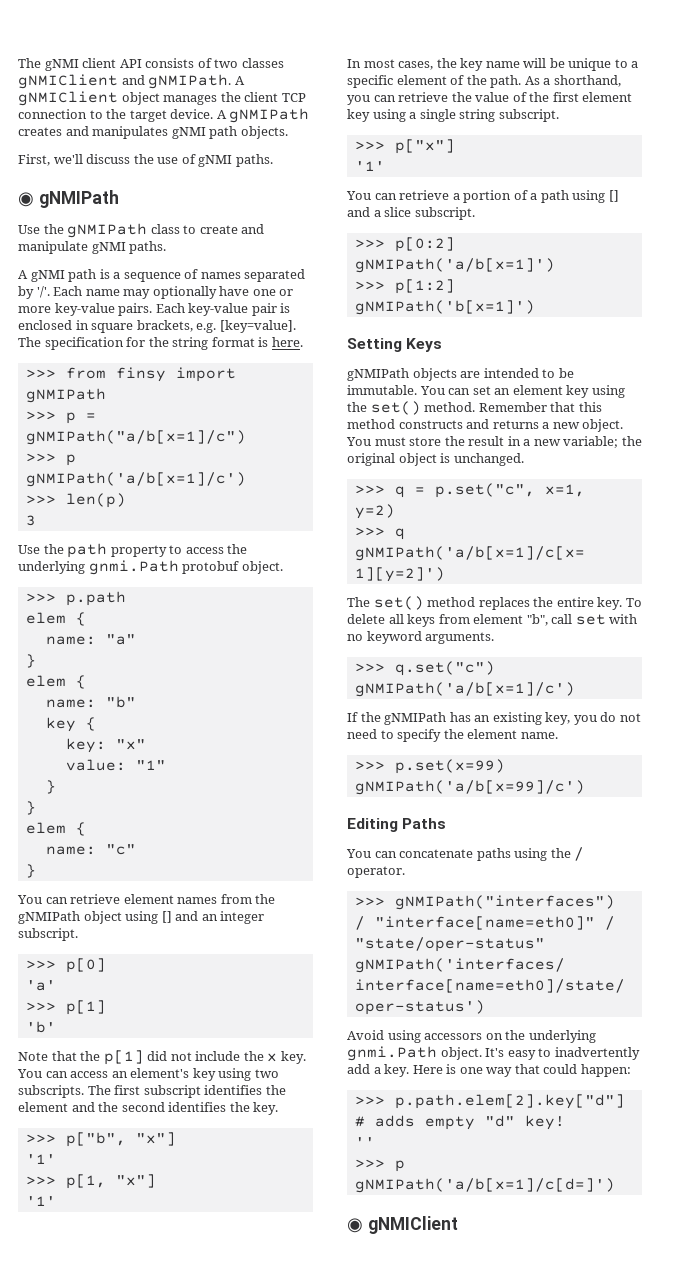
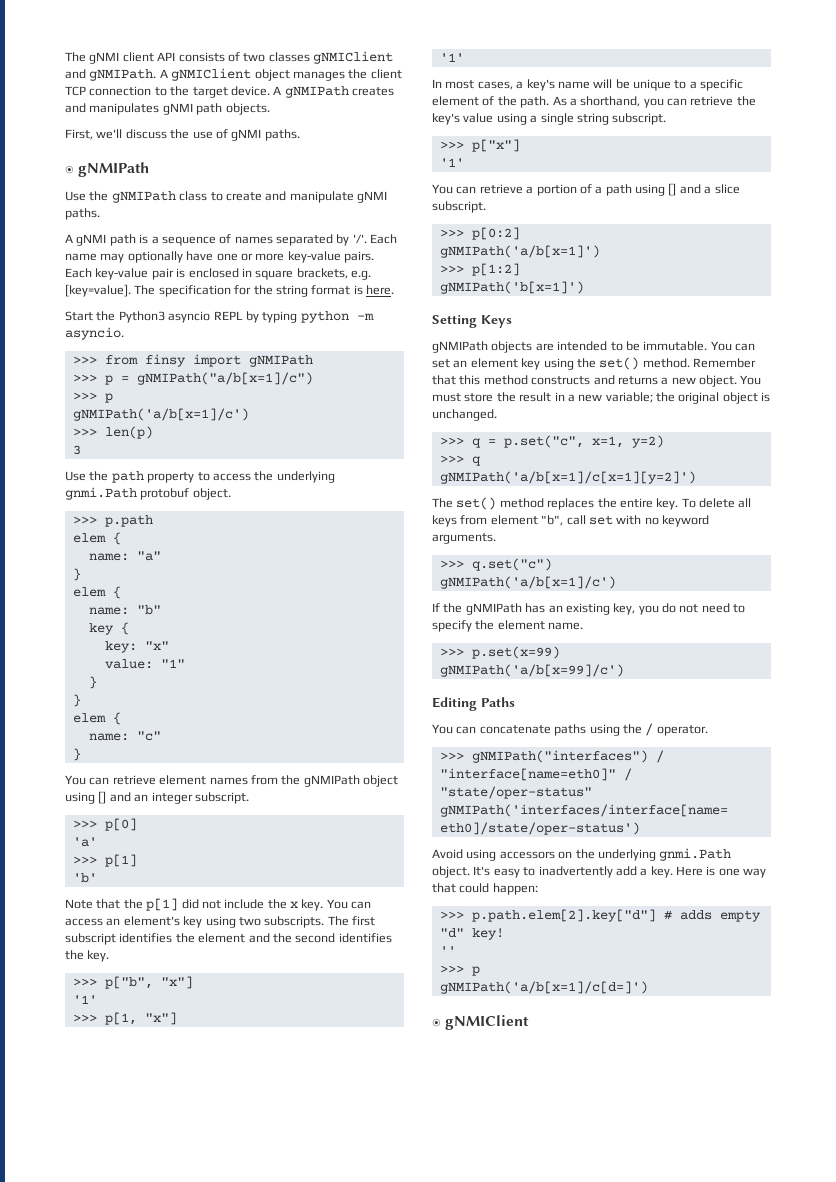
(303, 342) none -> [65,311,374,323] [65,327,124,340] // Start the Python3 asyncio REPL by typing python -m asyncio.
[436,58,484,71] the key -> [516,79,555,91] a key's
[475,92,633,102] [347,109,370,122] value of the first element key -> [432,113,494,125] key's value

